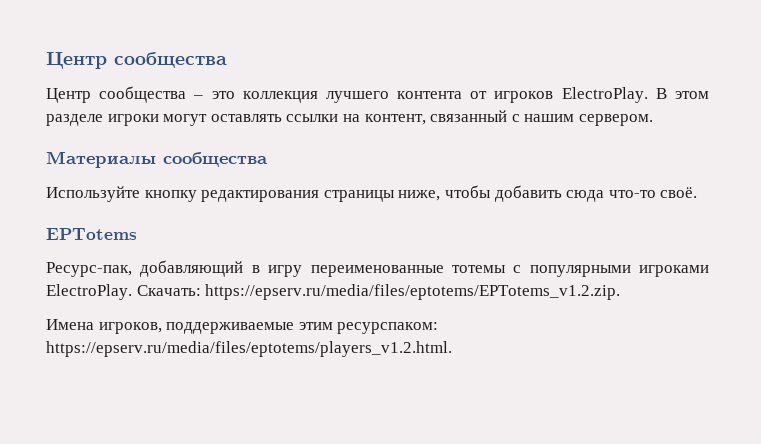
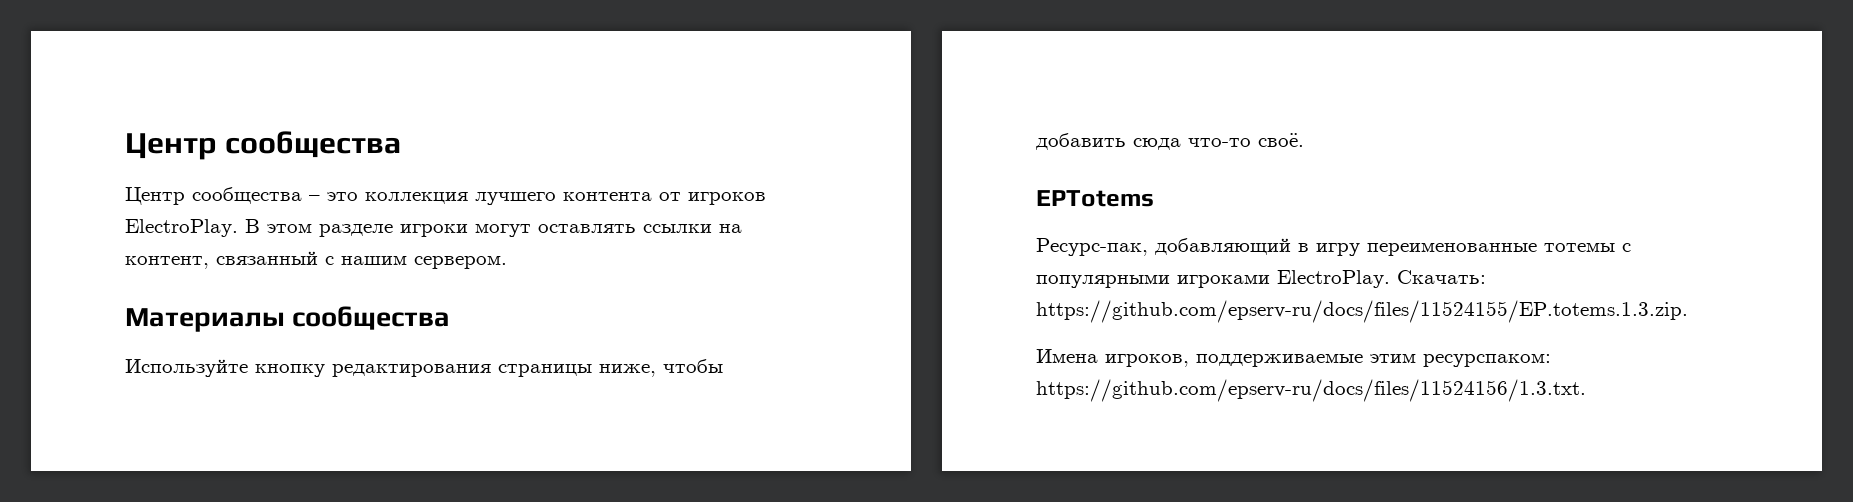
[205,284,621,300] https://epserv.ru/media/files/eptotems/EPTotems_v1.2.zip. -> [1036,300,1688,323] https://github.com/epserv-ru/docs/files/11524155/EP.totems.1.3.zip.
[46,341,452,357] https://epserv.ru/media/files/eptotems/players_v1.2.html. -> [1036,379,1586,402] https://github.com/epserv-ru/docs/files/11524156/1.3.txt.

